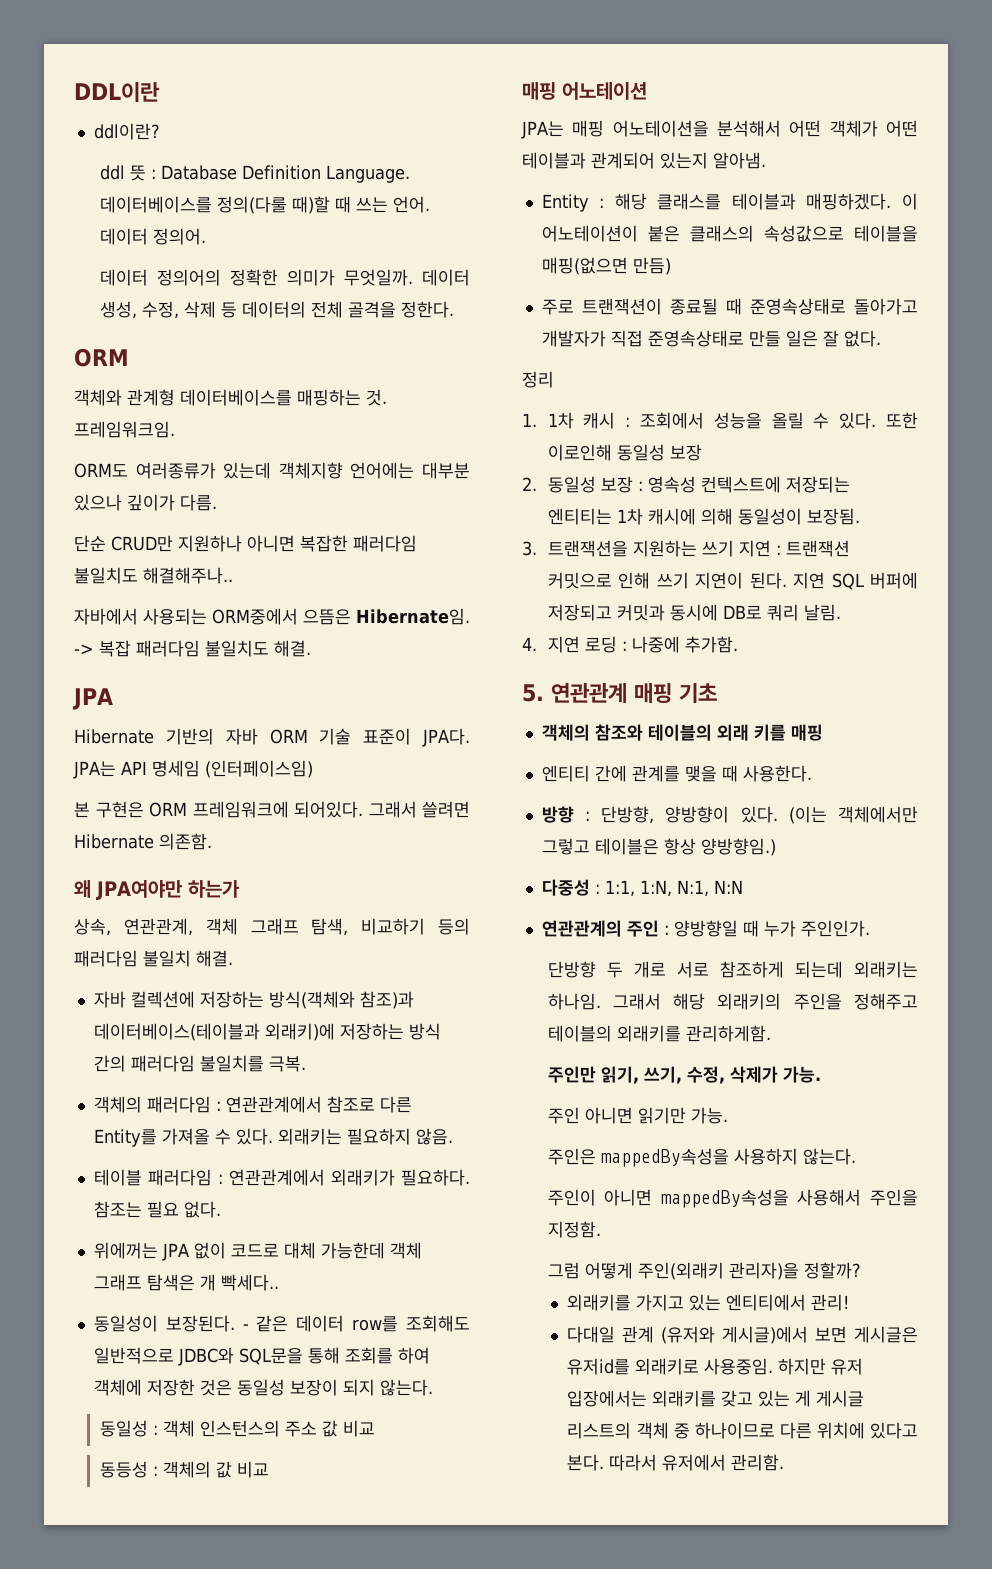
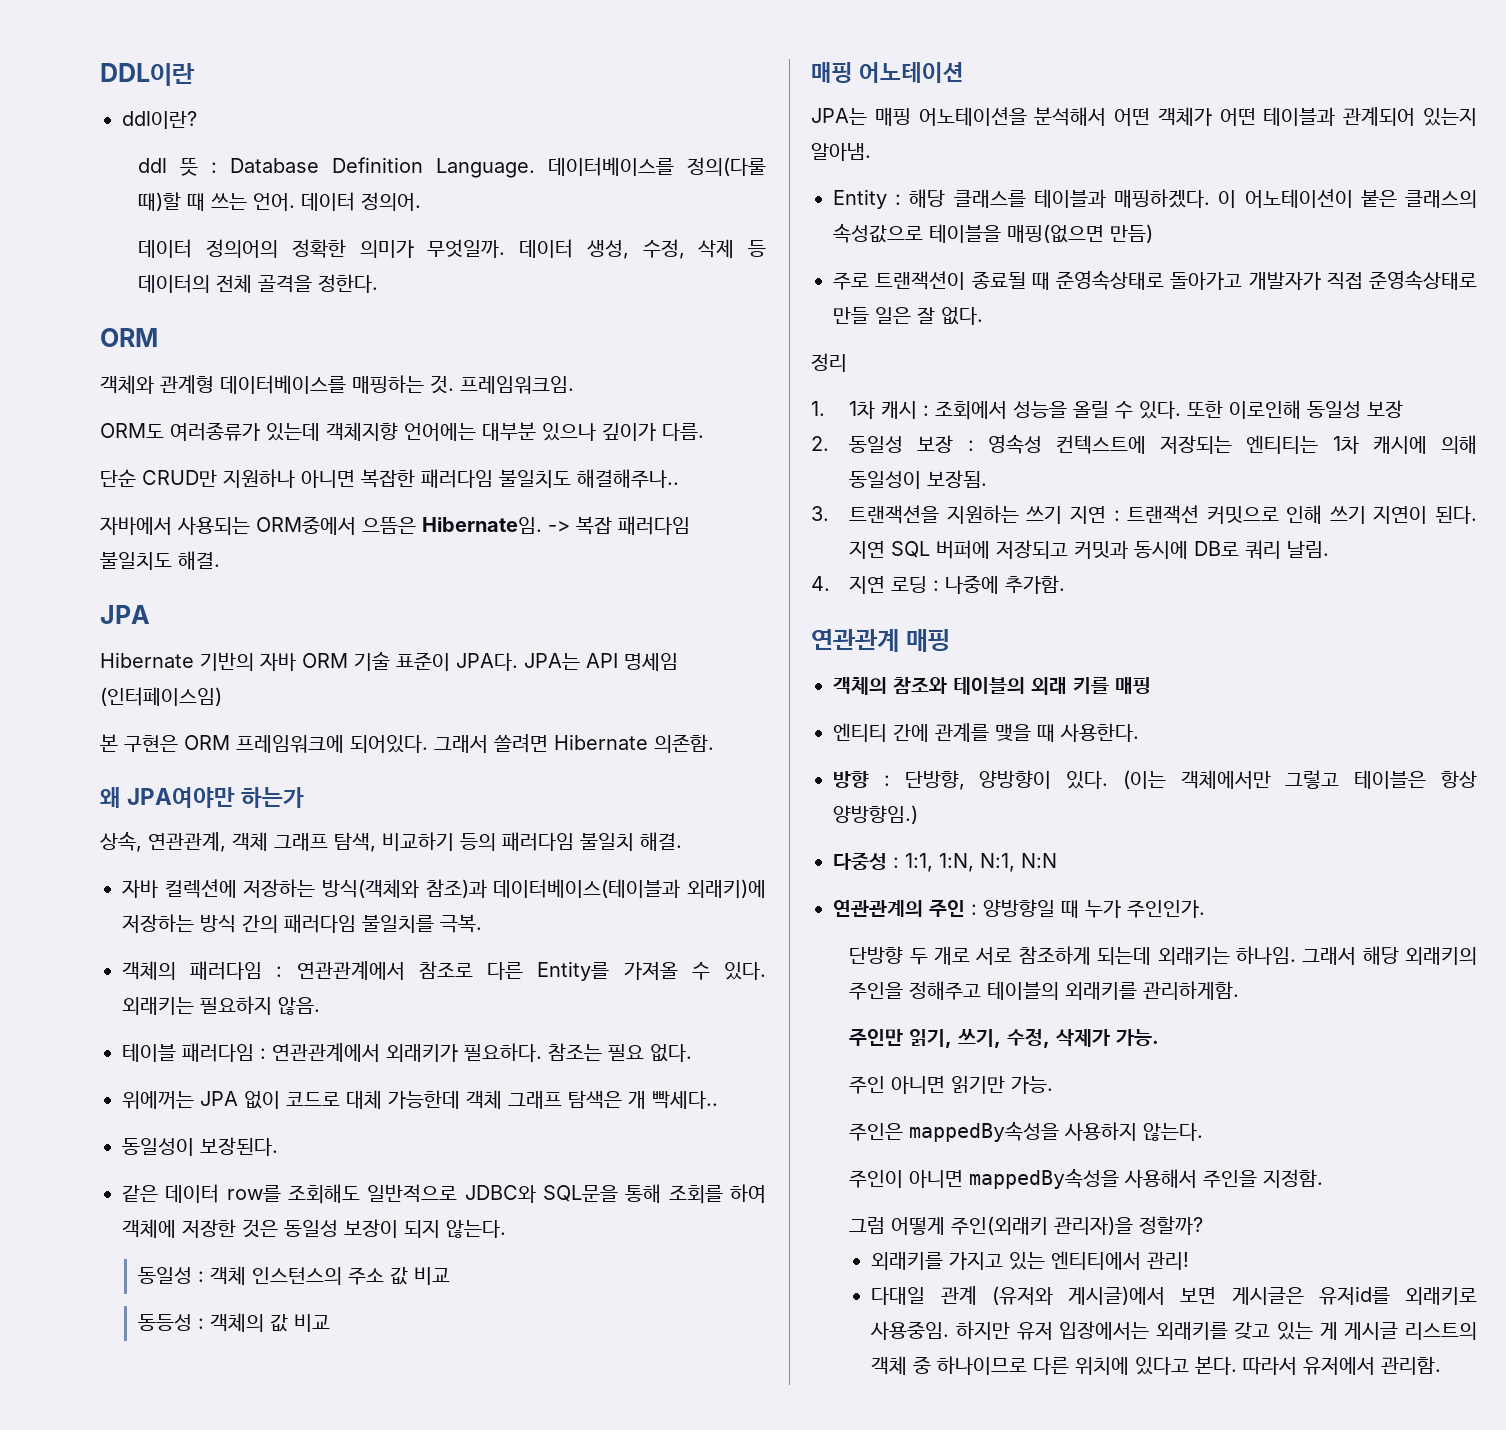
[242,1324,249,1330] - -> (278, 1146) //
[522,684,544,702] 5. -> (1066, 584) none
[679,683,717,704] 기초 -> (950, 640) none

